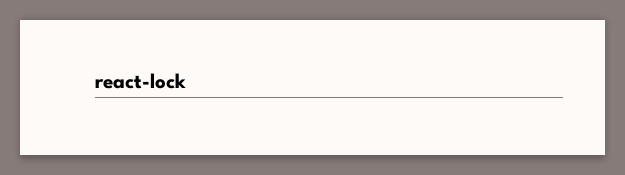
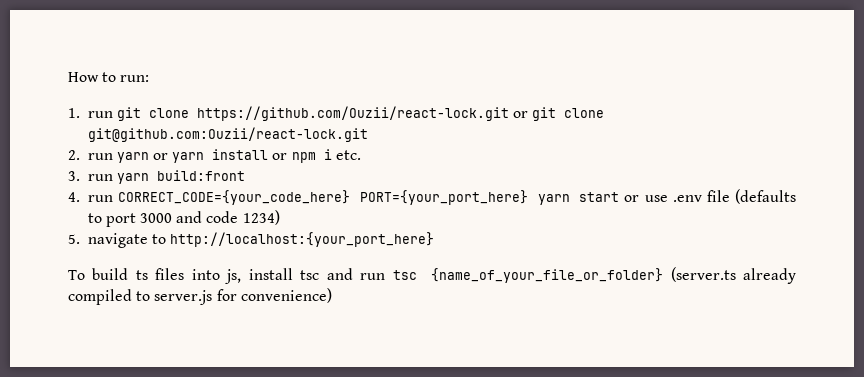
[95,73,186,89] react-lock -> [68,72,150,82] [68,106,605,121] [87,127,368,142] [68,149,361,163] [68,170,245,184] [68,189,796,205] [87,210,280,227] [68,232,435,248] [68,267,796,284] [68,288,332,305] How to run: // 1. run git clone https://github.com/Ouzii/react-lock.git or git clone git@github.com:Ouzii/react-lock.git // 2. run yarn or yarn install or npm i etc. // 3. run yarn build:front // 4. run CORRECT_CODE={your_code_here} PORT={your_port_here} yarn start or use .env file (defaults to port 3000 and code 1234) // 5. navigate to http://localhost:{your_port_here} // To build ts files into js, install tsc and run tsc {name_of_your_file_or_folder} (server.ts already compiled to server.js for convenience)

